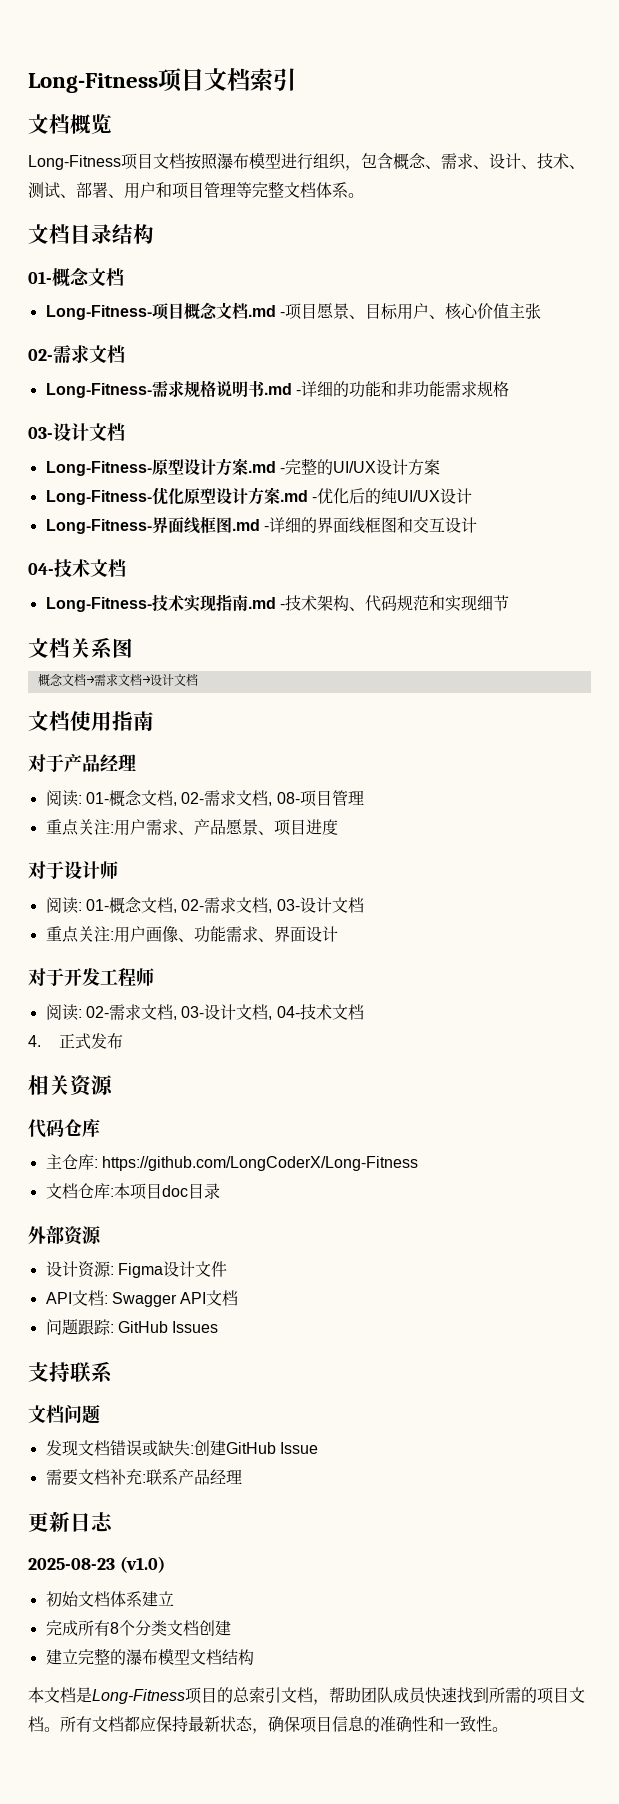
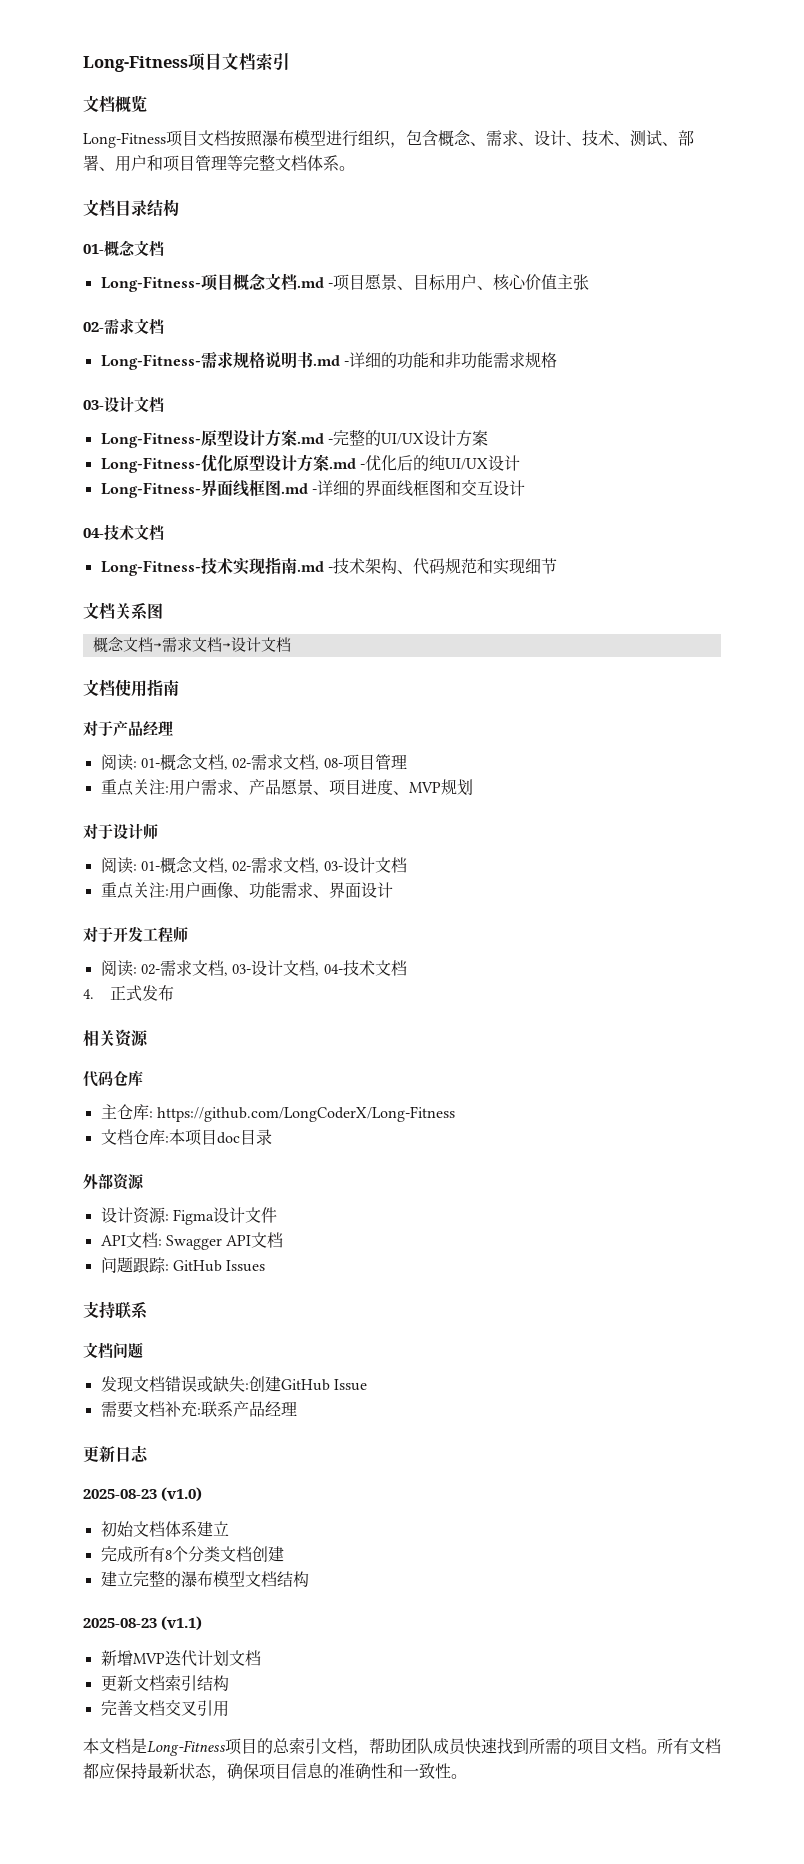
(338, 827) none -> [392,779,473,796] 、MVP规划
(254, 1657) none -> [83,1616,203,1631] [100,1650,261,1667] [100,1674,229,1692] [100,1699,229,1717] // 2025-08-23 (v1.1) // 新增MVP迭代计划文档 // 更新文档索引结构 // 完善文档交叉引用

